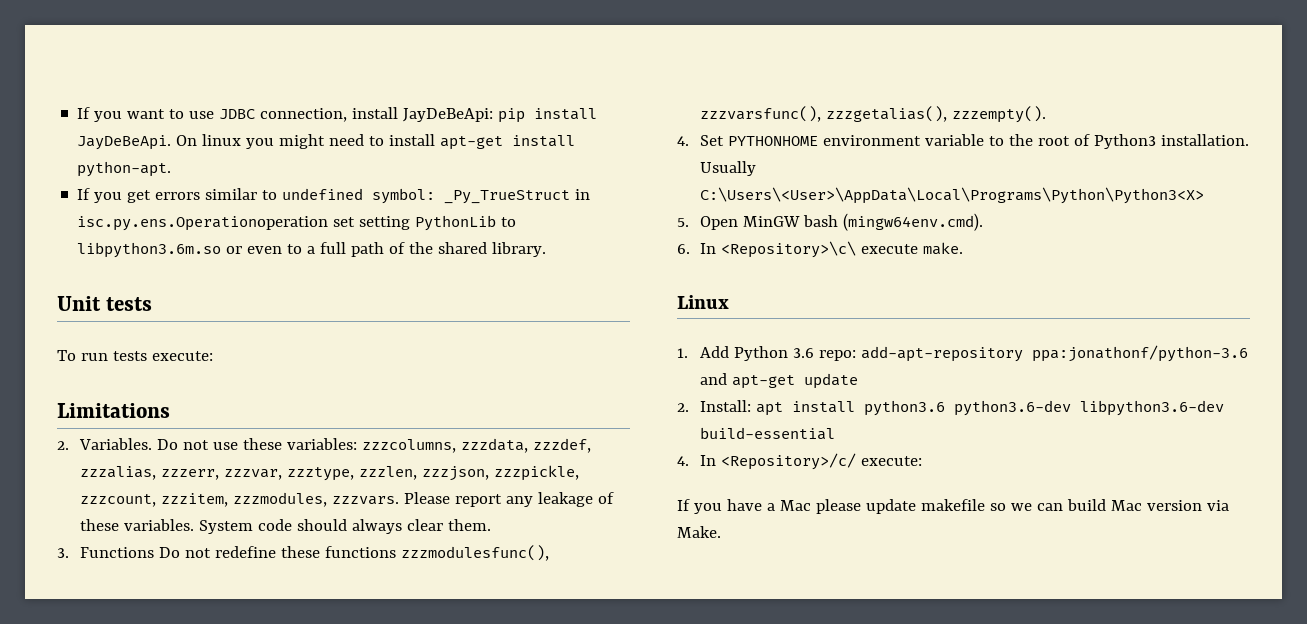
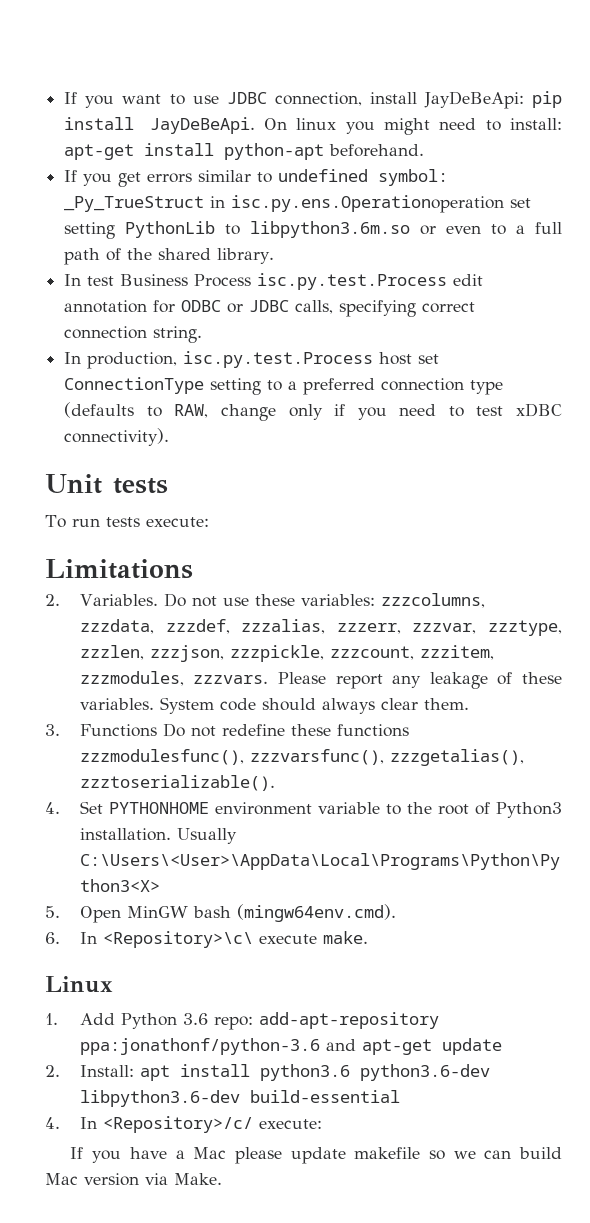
[389,134,436,146] install -> [509,118,562,130] install:
[77,161,172,177] python-apt. -> [224,143,425,160] python-apt beforehand.
(547, 249) none -> [64,273,484,290] [64,300,476,317] [64,326,203,343] [64,351,440,369] [64,377,504,395] [64,402,562,421] [64,428,170,446] // In test Business Process isc.py.test.Process edit annotation for ODBC or JDBC calls, specifying correct connection string. // In production, isc.py.test.Process host set ConnectionType setting to a preferred connection type (defaults to RAW, change only if you need to test xDBC connectivity).
[952,106,1047,123] zzzempty(). -> [79,775,275,791] zzztoserializable().

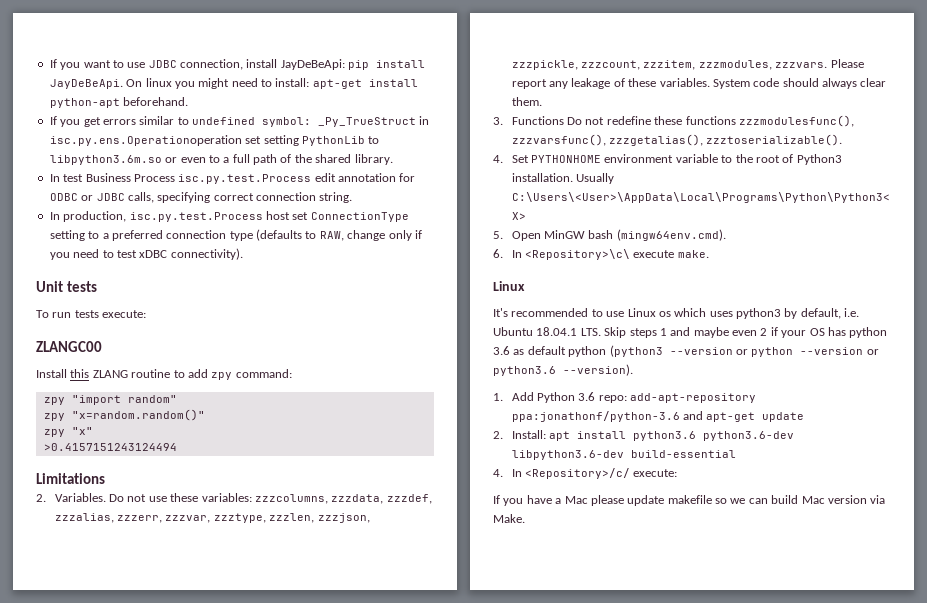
(209, 522) none -> [36,341,102,352] [36,369,292,380] [43,395,177,405] [43,409,205,421] [43,427,93,437] [43,443,177,451] // ZLANGC00 // Install this ZLANG routine to add zpy command: // zpy "import random" // zpy "x=random.random()" // zpy "x" // >0.4157151243124494
(113, 984) none -> [493,308,860,319] [493,327,888,338] [493,345,879,357] [493,364,633,376] // It's recommended to use Linux os which uses python3 by default, i.e. Ubuntu 18.04.1 LTS. Skip steps 1 and maybe even 2 if your OS has python 3.6 as default python (python3 --version or python --version or python3.6 --version).

